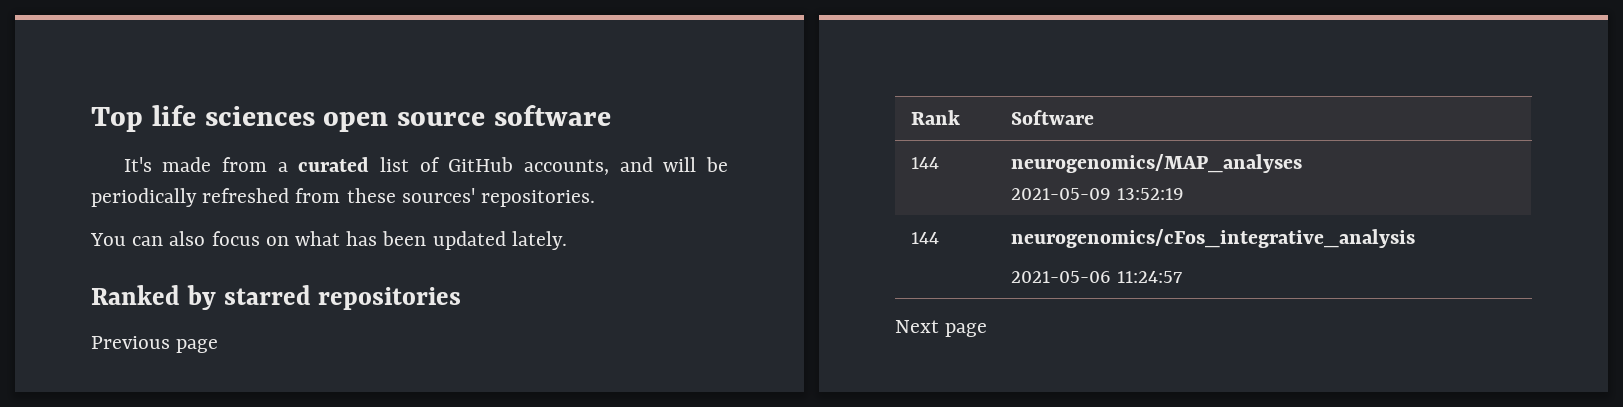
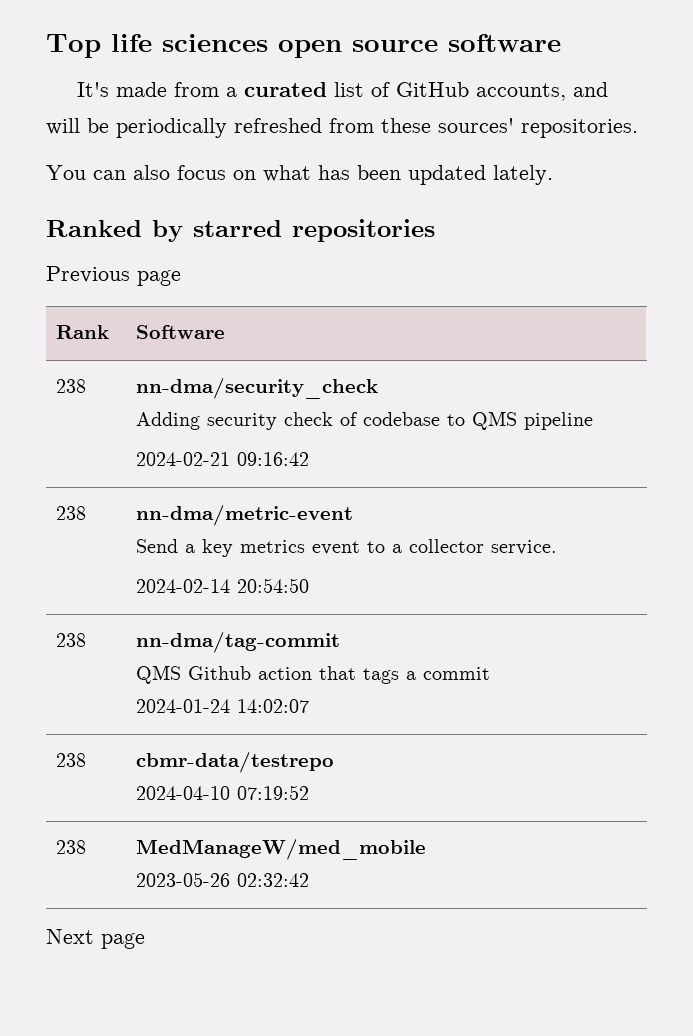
[911,157,940,169] [1011,154,1303,173] [1011,188,1185,200] [911,232,940,244] [1011,229,1416,248] [1011,271,1183,283] 144 | neurogenomics/MAP_analyses // 2021-05-09 13:52:19 // 144 | neurogenomics/cFos_integrative_analysis // 2021-05-06 11:24:57 -> [56,379,87,393] [136,378,379,399] [136,411,594,430] [136,452,310,466] [56,506,87,520] [136,505,354,526] [136,539,558,557] [136,578,310,593] [56,633,87,647] [136,632,341,653] [136,665,491,684] [136,699,310,713] [56,753,87,767] [136,752,335,773] [136,785,310,800] [56,840,87,854] [136,839,427,860] [136,872,310,887] 238 | nn-dma/security_check // Adding security check of codebase to QMS pipeline // 2024-02-21 09:16:42 // 238 | nn-dma/metric-event // Send a key metrics event to a collector service. // 2024-02-14 20:54:50 // 238 | nn-dma/tag-commit // QMS Github action that tags a commit // 2024-01-24 14:02:07 // 238 | cbmr-data/testrepo // 2024-04-10 07:19:52 // 238 | MedManageW/med_mobile // 2023-05-26 02:32:42

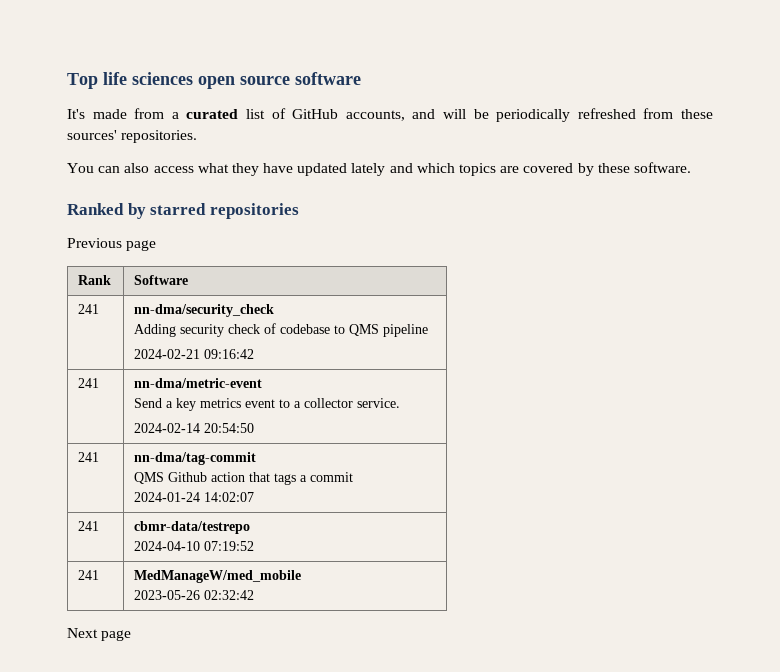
[177,165,553,185] focus on what has been updated lately. -> [153,162,691,176] access what they have updated lately and which topics are covered by these software.
[56,379,87,393] 238 -> [78,304,100,314] 241
[56,506,87,520] 238 -> [78,378,100,388] 241
[56,633,87,647] 238 -> [78,452,100,462] 241
[56,753,87,767] 238 -> [78,521,100,531] 241
[56,840,87,854] 238 -> [78,570,100,580] 241

